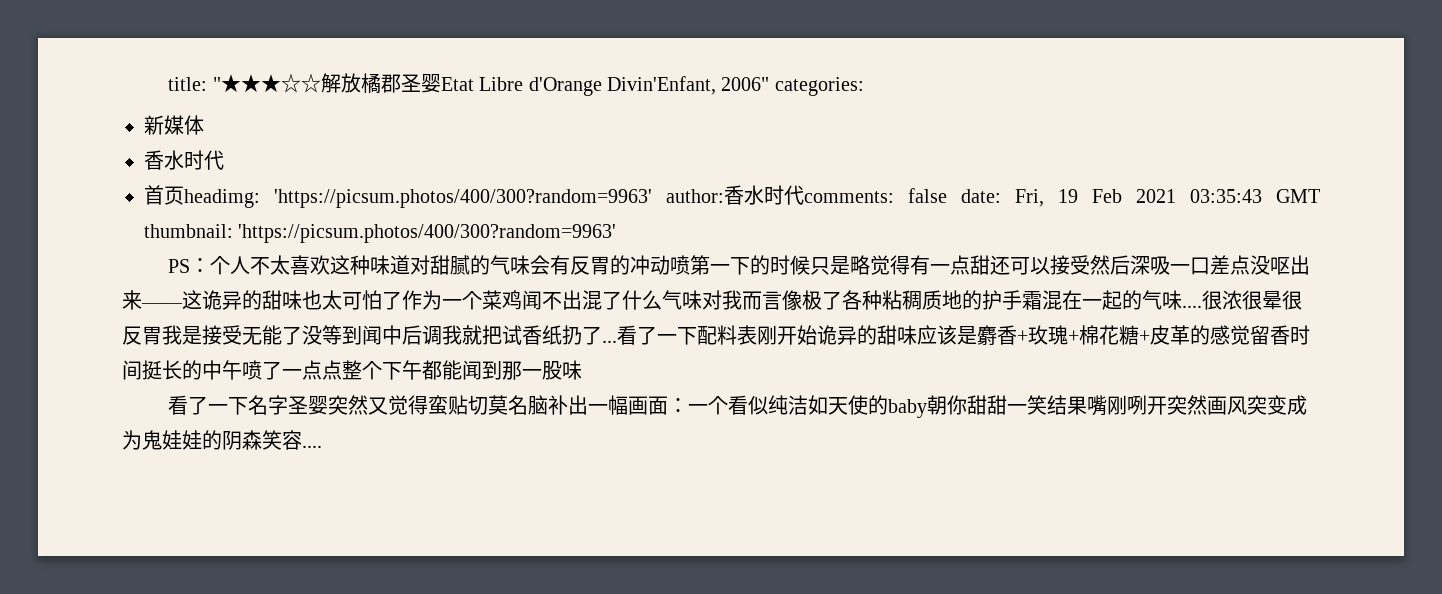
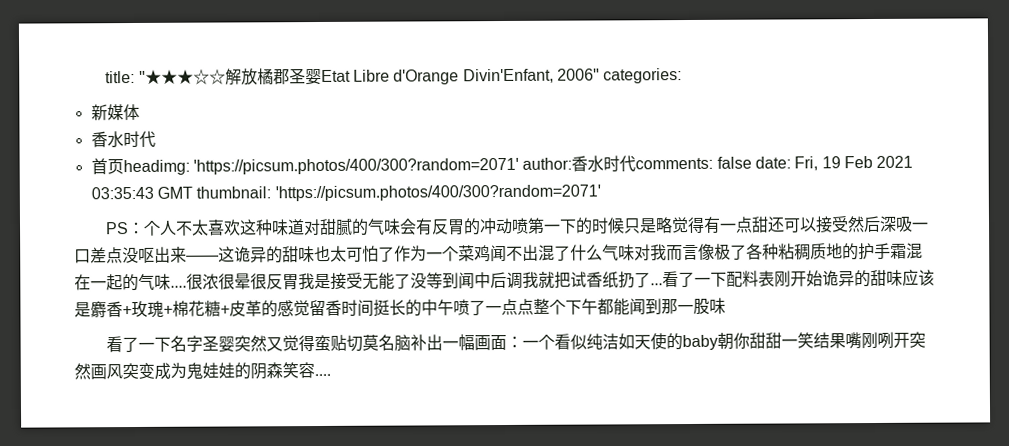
[274,189,652,208] 'https://picsum.photos/400/300?random=9963' -> [192,157,519,175] 'https://picsum.photos/400/300?random=2071'
[238,224,617,243] 'https://picsum.photos/400/300?random=9963' -> [274,184,601,202] 'https://picsum.photos/400/300?random=2071'

